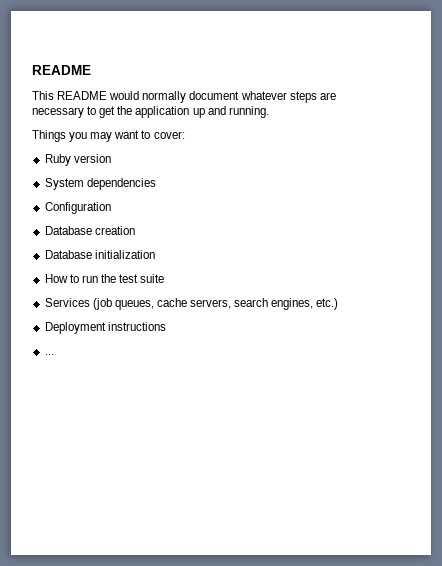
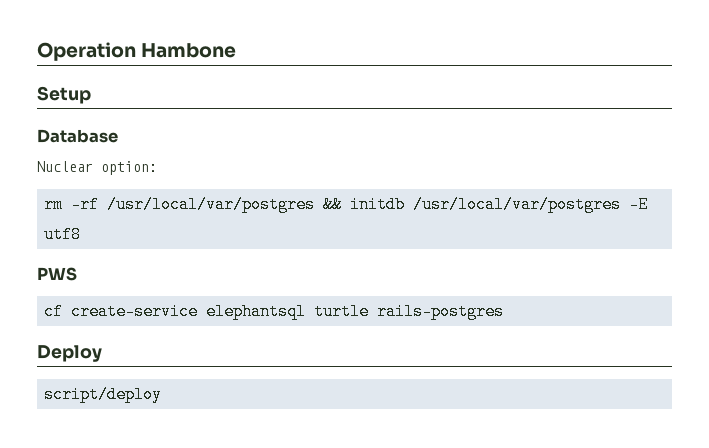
[32,65,91,75] [32,91,336,103] [32,106,269,118] [32,130,185,142] [44,154,111,166] [44,178,156,190] [44,202,111,214] [44,226,135,235] [44,250,155,259] [44,274,165,283] [44,298,339,310] [44,322,166,334] [44,354,54,355] README // This README would normally document whatever steps are necessary to get the application up and running. // Things you may want to cover: // Ruby version // System dependencies // Configuration // Database creation // Database initialization // How to run the test suite // Services (job queues, cache servers, search engines, etc.) // Deployment instructions // ... -> [37,42,237,61] [37,86,91,104] [37,129,118,143] [37,161,157,175] [44,196,649,213] [44,226,82,243] [37,267,77,281] [44,303,505,320] [37,345,102,362] [44,386,163,403] Operation Hambone // Setup // Database // Nuclear option: // rm -rf /usr/local/var/postgres && initdb /usr/local/var/postgres -E utf8 // PWS // cf create-service elephantsql turtle rails-postgres // Deploy // script/deploy

